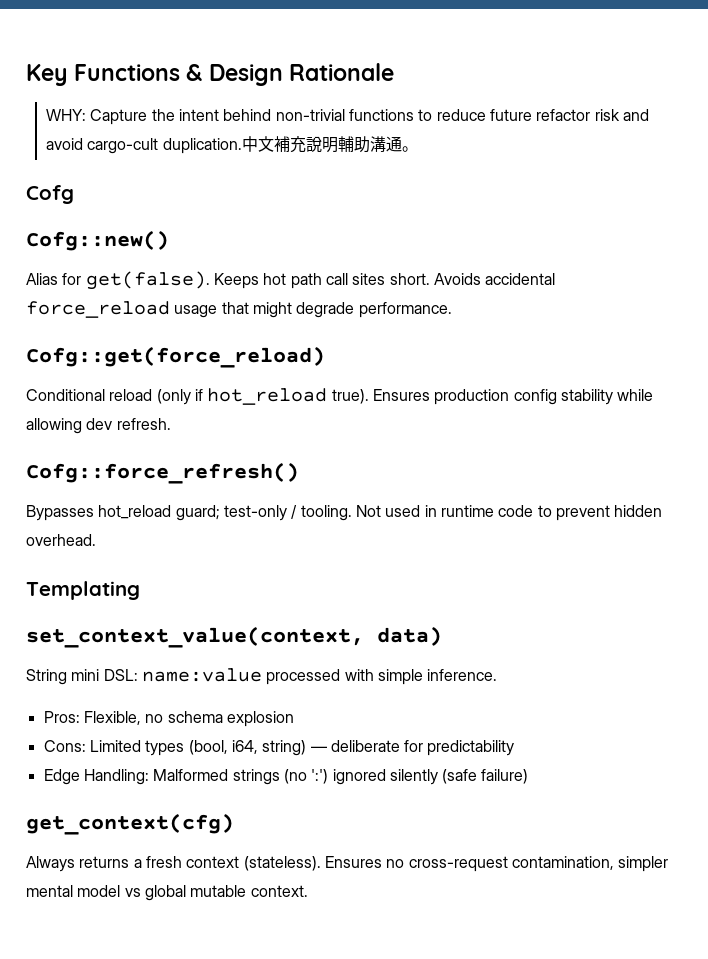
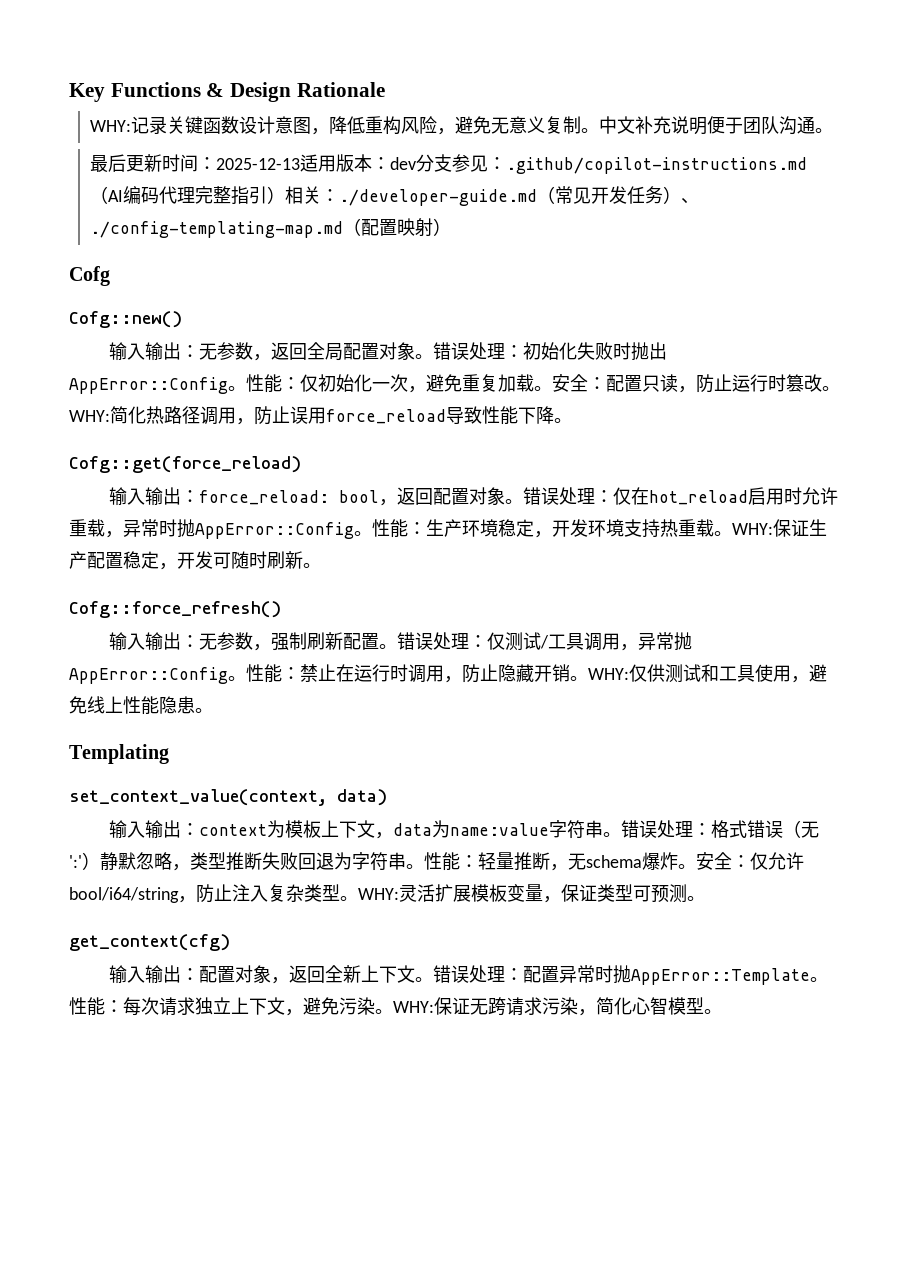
[90,109,649,125] [46,136,418,154] [26,185,74,204] [26,230,169,251] [26,271,556,290] [26,301,452,318] [26,346,325,368] [26,388,654,405] [26,418,171,434] [26,462,299,484] [26,505,663,521] [26,534,96,546] [26,581,140,600] [26,626,442,648] [26,668,498,685] [43,711,294,727] [43,740,515,756] [43,769,529,785] [26,813,234,835] [26,856,669,872] [26,885,308,901] Capture the intent behind non-trivial functions to reduce future refactor risk and avoid cargo-cult duplication.中文補充說明輔助溝通。 // Cofg // Cofg::new() // Alias for get(false). Keeps hot path call sites short. Avoids accidental force_reload usage that might degrade performance. // Cofg::get(force_reload) // Conditional reload (only if hot_reload true). Ensures production config stability while allowing dev refresh. // Cofg::force_refresh() // Bypasses hot_reload guard; test-only / tooling. Not used in runtime code to prevent hidden overhead. // Templating // set_context_value(context, data) // String mini DSL: name:value processed with simple inference. // Pros: Flexible, no schema explosion // Cons: Limited types (bool, i64, string) — deliberate for predictability // Edge Handling: Malformed strings (no ':') ignored silently (safe failure) // get_context(cfg) // Always returns a fresh context (stateless). Ensures no cross-request contamination, simpler mental model vs global mutable context. -> [131,116,834,135] [90,154,808,174] [90,186,700,206] [90,218,452,238] [69,266,110,286] [69,311,182,328] [109,342,668,361] [69,374,840,394] [69,406,572,425] [69,456,301,473] [109,487,839,506] [69,519,827,539] [69,551,321,570] [69,601,281,618] [109,632,693,651] [69,664,827,684] [69,696,213,715] [69,744,169,764] [69,789,387,806] [109,820,820,839] [69,852,804,871] [69,884,705,903] [69,934,230,951] [109,965,829,985] [69,997,722,1016] 记录关键函数设计意图，降低重构风险，避免无意义复制。中文补充说明便于团队沟通。 // 最后更新时间：2025-12-13适用版本：dev分支参见：.github/copilot-instructions.md（AI编码代理完整指引）相关：./developer-guide.md（常见开发任务）、./config-templating-map.md（配置映射） // Cofg // Cofg::new() // 输入输出：无参数，返回全局配置对象。错误处理：初始化失败时抛出AppError::Config。性能：仅初始化一次，避免重复加载。安全：配置只读，防止运行时篡改。WHY:简化热路径调用，防止误用force_reload导致性能下降。 // Cofg::get(force_reload) // 输入输出：force_reload: bool，返回配置对象。错误处理：仅在hot_reload启用时允许重载，异常时抛AppError::Config。性能：生产环境稳定，开发环境支持热重载。WHY:保证生产配置稳定，开发可随时刷新。 // Cofg::force_refresh() // 输入输出：无参数，强制刷新配置。错误处理：仅测试/工具调用，异常抛AppError::Config。性能：禁止在运行时调用，防止隐藏开销。WHY:仅供测试和工具使用，避免线上性能隐患。 // Templating // set_context_value(context, data) // 输入输出：context为模板上下文，data为name:value字符串。错误处理：格式错误（无':'）静默忽略，类型推断失败回退为字符串。性能：轻量推断，无schema爆炸。安全：仅允许bool/i64/string，防止注入复杂类型。WHY:灵活扩展模板变量，保证类型可预测。 // get_context(cfg) // 输入输出：配置对象，返回全新上下文。错误处理：配置异常时抛AppError::Template。性能：每次请求独立上下文，避免污染。WHY:保证无跨请求污染，简化心智模型。

